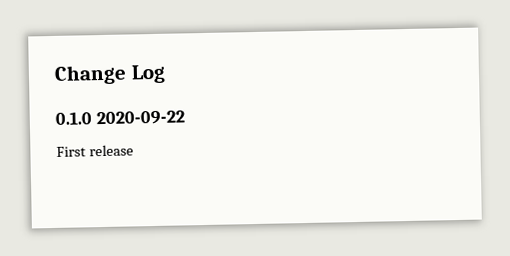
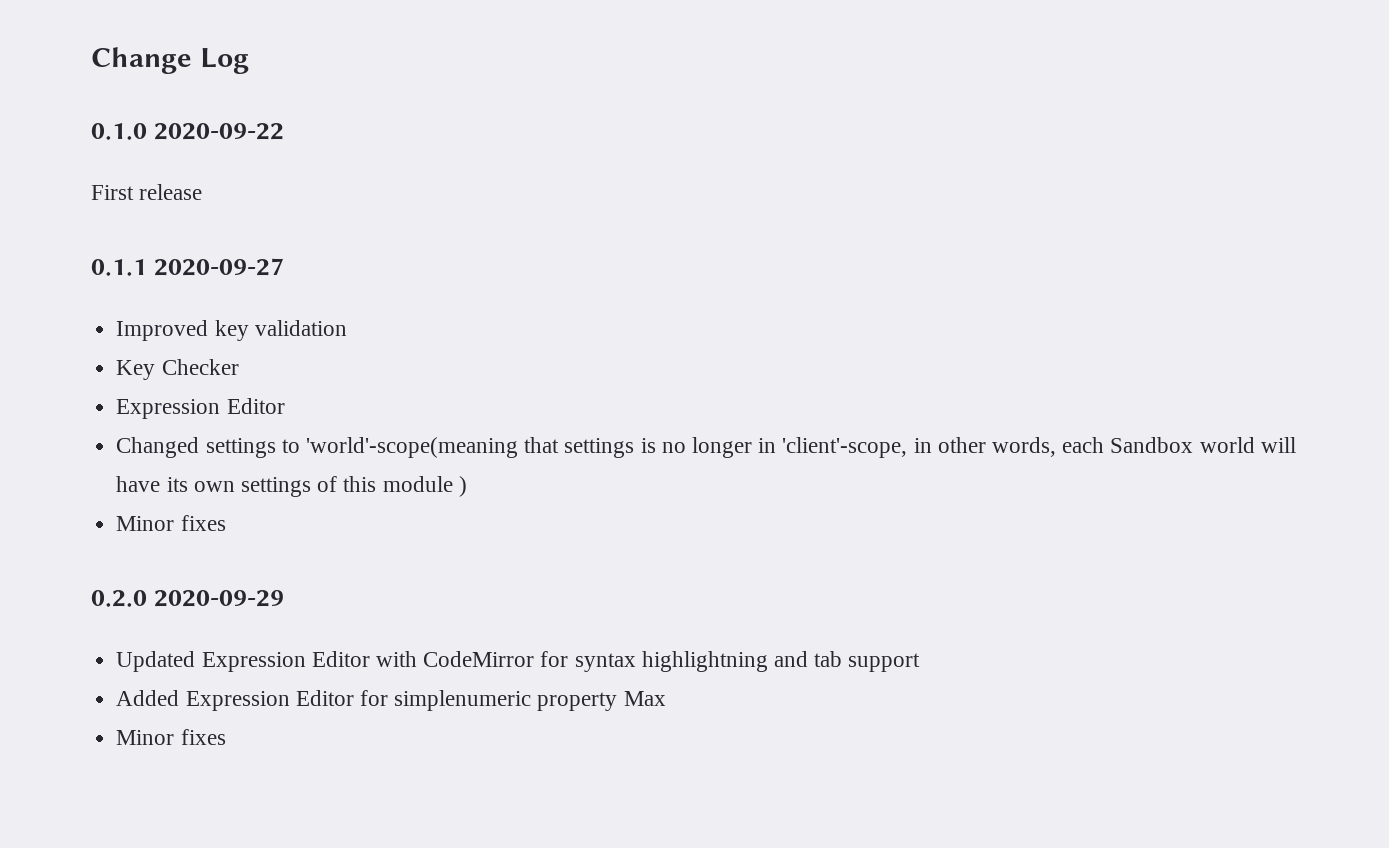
(134, 150) none -> [91,258,285,276] [116,320,347,341] [116,359,239,380] [116,398,285,419] [116,437,1296,458] [116,476,467,497] [116,515,226,531] [91,590,285,607] [116,651,921,672] [116,690,666,711] [116,729,226,745] // 0.1.1 2020-09-27 // Improved key validation // Key Checker // Expression Editor // Changed settings to 'world'-scope(meaning that settings is no longer in 'client'-scope, in other words, each Sandbox world will have its own settings of this module ) // Minor fixes // 0.2.0 2020-09-29 // Updated Expression Editor with CodeMirror for syntax highlightning and tab support // Added Expression Editor for simplenumeric property Max // Minor fixes

